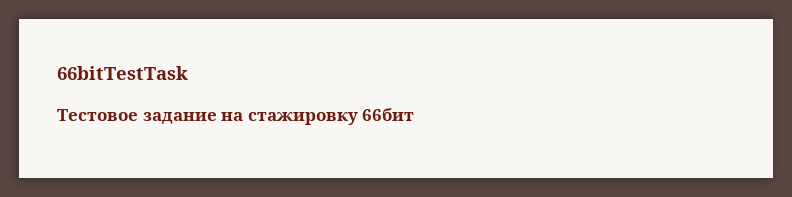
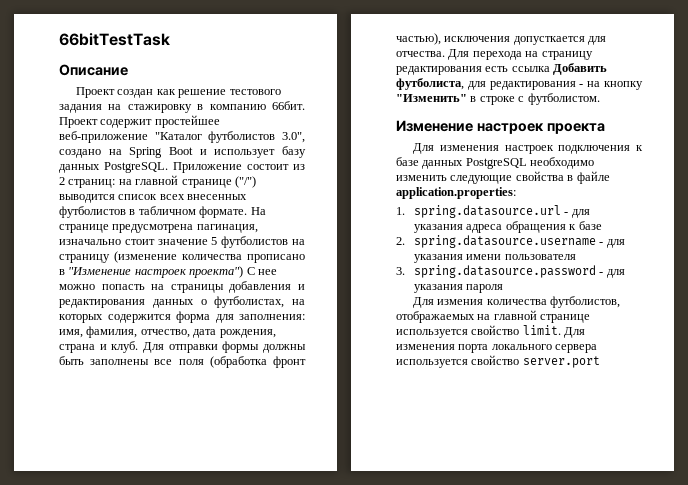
[57,108,415,125] Тестовое задание на стажировку 66бит -> [59,64,128,76] [76,87,281,98] [59,101,305,113] [59,115,220,128] [59,131,305,143] [59,146,306,158] [59,162,305,173] [59,175,256,188] [59,194,248,203] [59,206,266,218] [59,224,258,233] [59,236,305,248] [59,251,305,263] [59,266,277,278] [59,281,305,293] [59,296,305,308] [59,311,305,323] [59,326,276,338] [59,341,306,353] [59,356,306,368] [396,33,607,45] [396,49,593,60] [396,63,608,75] [396,78,643,90] [396,93,600,105] [396,120,605,134] [413,143,643,154] [396,157,595,169] [396,171,610,184] [396,187,516,199] [396,205,590,218] [414,221,602,233] [396,235,625,248] [414,254,576,263] [396,265,625,278] [414,284,504,293] [413,296,621,308] [396,310,591,323] [396,325,586,338] [396,344,598,353] [396,355,600,368] Описание // Проект создан как решение тестового задания на стажировку в компанию 66бит. Проект содержит простейшее веб-приложение "Каталог футболистов 3.0", создано на Spring Boot и использует базу данных PostgreSQL. Приложение состоит из 2 страниц: на главной странице ("/") выводится список всех внесенных футболистов в табличном формате. На странице предусмотрена пагинация, изначально стоит значение 5 футболистов на страницу (изменение количества прописано в "Изменение настроек проекта") С нее можно попасть на страницы добавления и редактирования данных о футболистах, на которых содержится форма для заполнения: имя, фамилия, отчество, дата рождения, страна и клуб. Для отправки формы должны быть заполнены все поля (обработка фронт частью), исключения допусткается для отчества. Для перехода на страницу редактирования есть ссылка Добавить футболиста, для редактирования - на кнопку "Изменить" в строке с футболистом. // Изменение настроек проекта // Для изменения настроек подключения к базе данных PostgreSQL необходимо изменить следующие свойства в файле application.properties: // 1. spring.datasource.url - для указания адреса обращения к базе // 2. spring.datasource.username - для указания имени пользователя // 3. spring.datasource.password - для указания пароля // Для измения количества футболистов, отображаемых на главной странице используется свойство limit. Для изменения порта локального сервера используется свойство server.port

